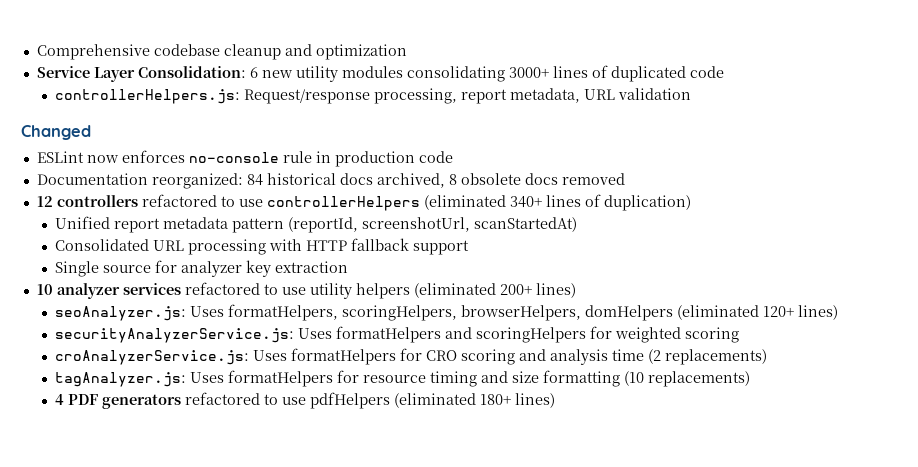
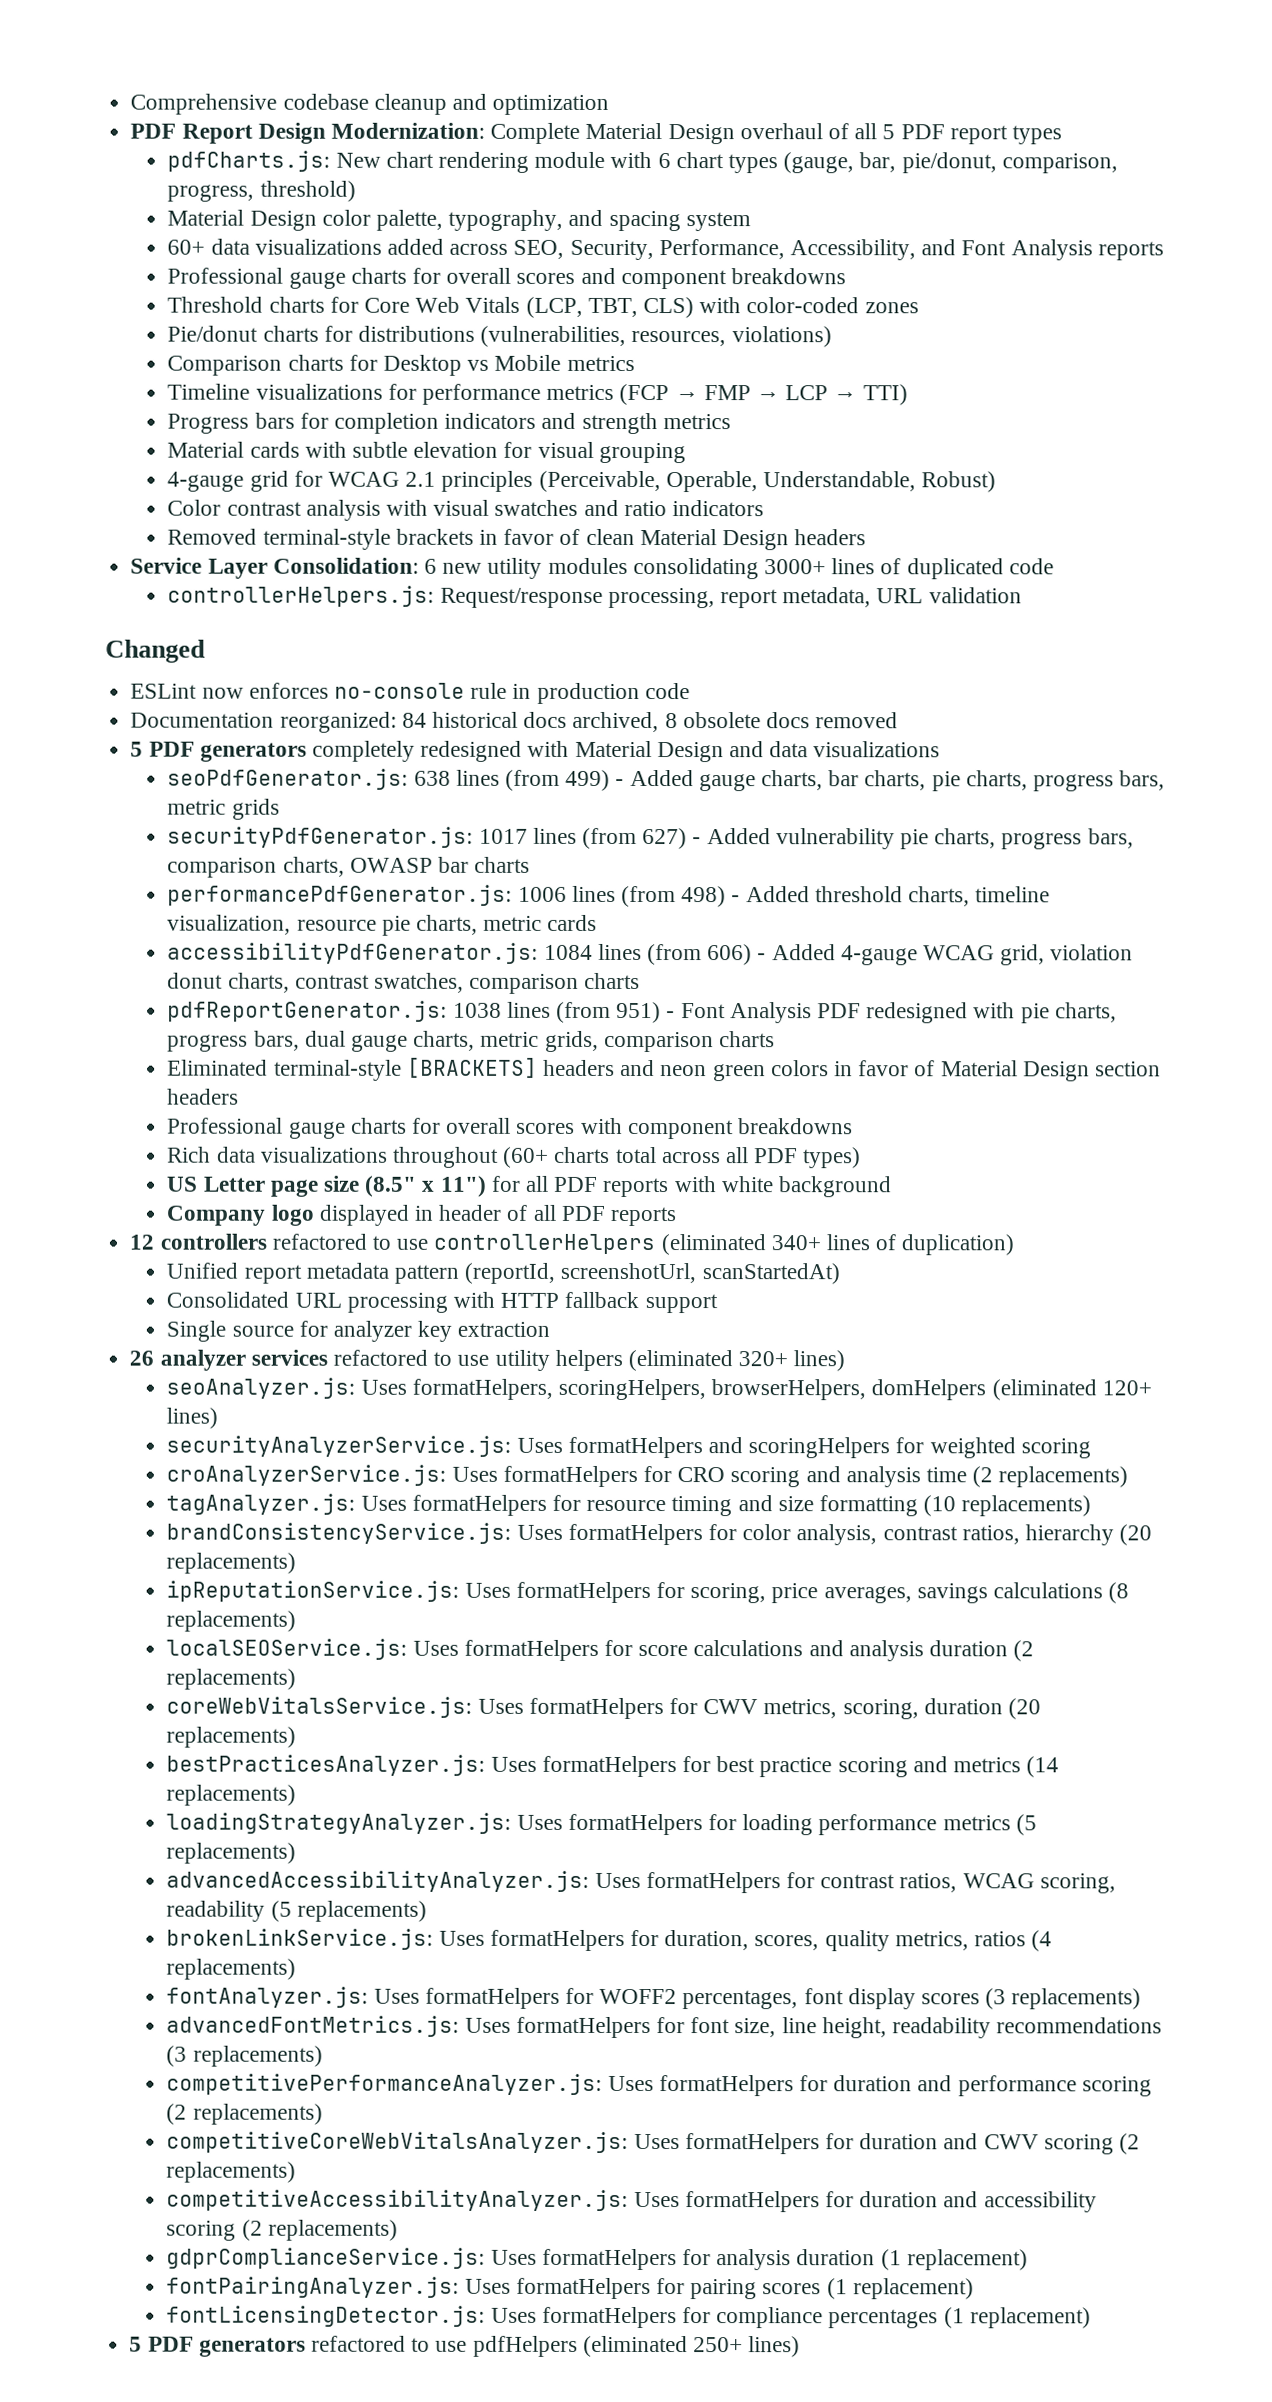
(407, 52) none -> [130,122,1063,145] [167,150,1118,174] [167,180,356,202] [167,209,751,232] [167,238,1164,261] [167,267,847,290] [167,296,919,319] [167,325,832,348] [167,354,635,376] [167,383,908,406] [167,412,731,435] [167,441,686,464] [167,470,997,493] [167,499,765,521] [167,528,867,551] // PDF Report Design Modernization: Complete Material Design overhaul of all 5 PDF report types // pdfCharts.js: New chart rendering module with 6 chart types (gauge, bar, pie/donut, comparison, progress, threshold) // Material Design color palette, typography, and spacing system // 60+ data visualizations added across SEO, Security, Performance, Accessibility, and Font Analysis reports // Professional gauge charts for overall scores and component breakdowns // Threshold charts for Core Web Vitals (LCP, TBT, CLS) with color-coded zones // Pie/donut charts for distributions (vulnerabilities, resources, violations) // Comparison charts for Desktop vs Mobile metrics // Timeline visualizations for performance metrics (FCP → FMP → LCP → TTI) // Progress bars for completion indicators and strength metrics // Material cards with subtle elevation for visual grouping // 4-gauge grid for WCAG 2.1 principles (Perceivable, Operable, Understandable, Robust) // Color contrast analysis with visual swatches and ratio indicators // Removed terminal-style brackets in favor of clean Material Design headers
(625, 179) none -> [130,740,941,763] [167,768,1166,792] [167,798,280,820] [167,826,1134,850] [167,856,531,878] [167,884,1051,908] [167,914,598,936] [167,942,1134,966] [167,972,641,994] [167,1000,1117,1024] [167,1030,776,1053] [167,1057,1162,1082] [167,1088,240,1105] [167,1117,854,1140] [167,1146,862,1169] [167,1175,893,1198] [166,1204,677,1227] // 5 PDF generators completely redesigned with Material Design and data visualizations // seoPdfGenerator.js: 638 lines (from 499) - Added gauge charts, bar charts, pie charts, progress bars, metric grids // securityPdfGenerator.js: 1017 lines (from 627) - Added vulnerability pie charts, progress bars, comparison charts, OWASP bar charts // performancePdfGenerator.js: 1006 lines (from 498) - Added threshold charts, timeline visualization, resource pie charts, metric cards // accessibilityPdfGenerator.js: 1084 lines (from 606) - Added 4-gauge WCAG grid, violation donut charts, contrast swatches, comparison charts // pdfReportGenerator.js: 1038 lines (from 951) - Font Analysis PDF redesigned with pie charts, progress bars, dual gauge charts, metric grids, comparison charts // Eliminated terminal-style [BRACKETS] headers and neon green colors in favor of Material Design section headers // Professional gauge charts for overall scores with component breakdowns // Rich data visualizations throughout (60+ charts total across all PDF types) // US Letter page size (8.5" x 11") for all PDF reports with white background // Company logo displayed in header of all PDF reports
[36,284,53,295] 10 -> [129,1350,155,1366] 26
[499,284,532,295] 200+ -> [738,1351,789,1367] 320+
[55,394,65,405] 4 -> [166,1522,1153,1546] [166,1552,297,1574] [166,1580,1130,1604] [166,1610,297,1632] [166,1638,1035,1662] [166,1668,297,1690] [166,1696,1042,1720] [166,1726,297,1748] [166,1754,1060,1778] [166,1784,297,1806] [166,1812,1037,1836] [166,1842,297,1864] [166,1870,1116,1894] [166,1900,427,1922] [166,1928,1053,1952] [166,1958,297,1980] [166,1986,1142,2010] [166,2015,1163,2039] [166,2045,323,2067] [166,2073,1152,2097] [166,2103,323,2125] [166,2131,1141,2155] [166,2161,297,2183] [166,2189,1097,2213] [166,2219,398,2241] [166,2247,1028,2271] [166,2276,974,2300] [166,2305,1091,2329] [129,2336,143,2352] brandConsistencyService.js: Uses formatHelpers for color analysis, contrast ratios, hierarchy (20 replacements) // ipReputationService.js: Uses formatHelpers for scoring, price averages, savings calculations (8 replacements) // localSEOService.js: Uses formatHelpers for score calculations and analysis duration (2 replacements) // coreWebVitalsService.js: Uses formatHelpers for CWV metrics, scoring, duration (20 replacements) // bestPracticesAnalyzer.js: Uses formatHelpers for best practice scoring and metrics (14 replacements) // loadingStrategyAnalyzer.js: Uses formatHelpers for loading performance metrics (5 replacements) // advancedAccessibilityAnalyzer.js: Uses formatHelpers for contrast ratios, WCAG scoring, readability (5 replacements) // brokenLinkService.js: Uses formatHelpers for duration, scores, quality metrics, ratios (4 replacements) // fontAnalyzer.js: Uses formatHelpers for WOFF2 percentages, font display scores (3 replacements) // advancedFontMetrics.js: Uses formatHelpers for font size, line height, readability recommendations (3 replacements) // competitivePerformanceAnalyzer.js: Uses formatHelpers for duration and performance scoring (2 replacements) // competitiveCoreWebVitalsAnalyzer.js: Uses formatHelpers for duration and CWV scoring (2 replacements) // competitiveAccessibilityAnalyzer.js: Uses formatHelpers for duration and accessibility scoring (2 replacements) // gdprComplianceService.js: Uses formatHelpers for analysis duration (1 replacement) // fontPairingAnalyzer.js: Uses formatHelpers for pairing scores (1 replacement) // fontLicensingDetector.js: Uses formatHelpers for compliance percentages (1 replacement) // 5
[480,394,512,405] 180+ -> [692,2337,743,2353] 250+

